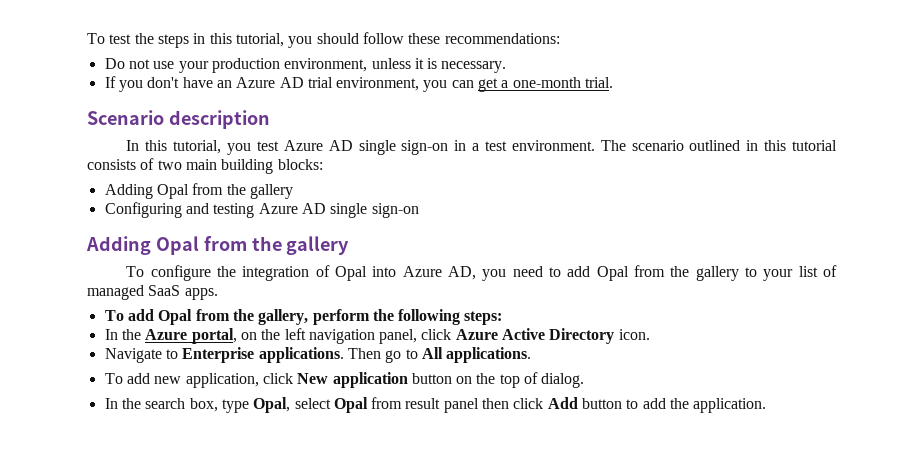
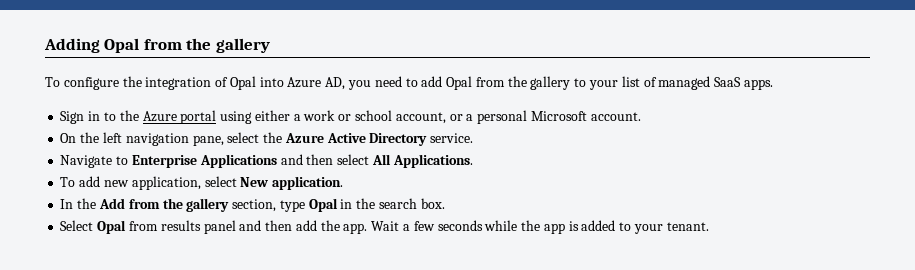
[87,32,560,48] [104,58,507,73] [104,76,614,92] [87,110,270,129] [126,140,837,155] [87,158,323,174] [104,183,293,199] [104,202,419,218] To test the steps in this tutorial, you should follow these recommendations: // Do not use your production environment, unless it is necessary. // If you don't have an Azure AD trial environment, you can get a one-month trial. // Scenario description // In this tutorial, you test Azure AD single sign-on in a test environment. The scenario outlined in this tutorial consists of two main building blocks: // Adding Opal from the gallery // Configuring and testing Azure AD single sign-on // -> (44, 45) none
[104,309,503,325] [104,328,452,344] To add Opal from the gallery, perform the following steps: // In the Azure portal, on the left navigation panel, click -> [60,110,641,124] [60,132,283,146] Sign in to the Azure portal using either a work or school account, or a personal Microsoft account. // On the left navigation pane, select the
[618,329,650,340] icon. -> [430,133,474,143] service.
[258,347,532,363] [104,372,585,388] [104,397,767,413] applications. Then go to All applications. // To add new application, click New application button on the top of dialog. // In the search box, type Opal, select Opal from result panel then click Add button to add the application. -> [199,154,473,168] [60,176,344,190] [60,198,445,212] [60,220,709,234] Applications and then select All Applications. // To add new application, select New application. // In the Add from the gallery section, type Opal in the search box. // Select Opal from results panel and then add the app. Wait a few seconds while the app is added to your tenant.

